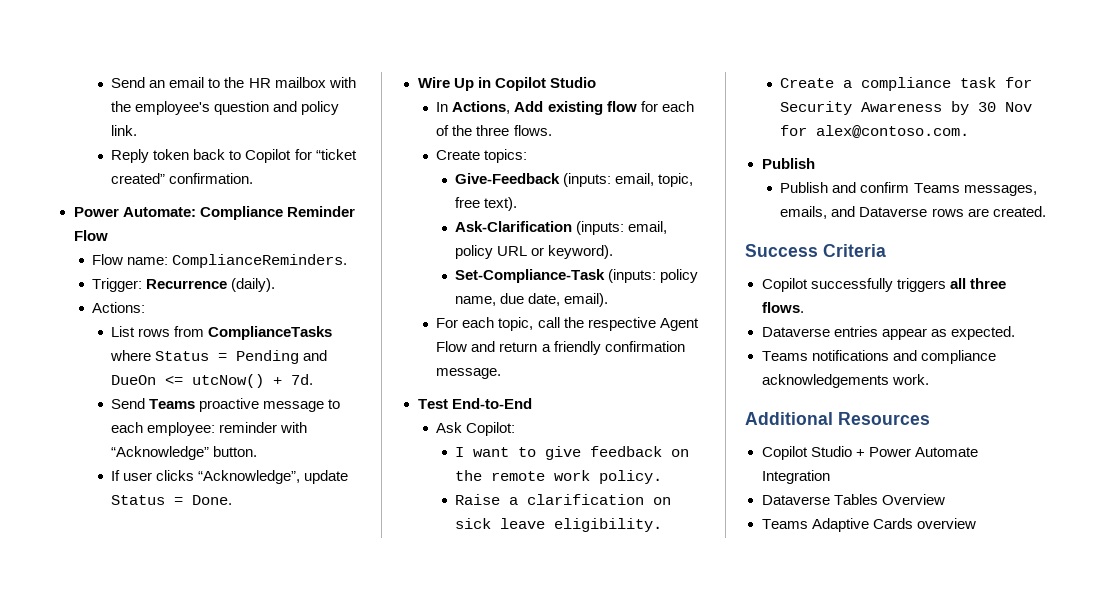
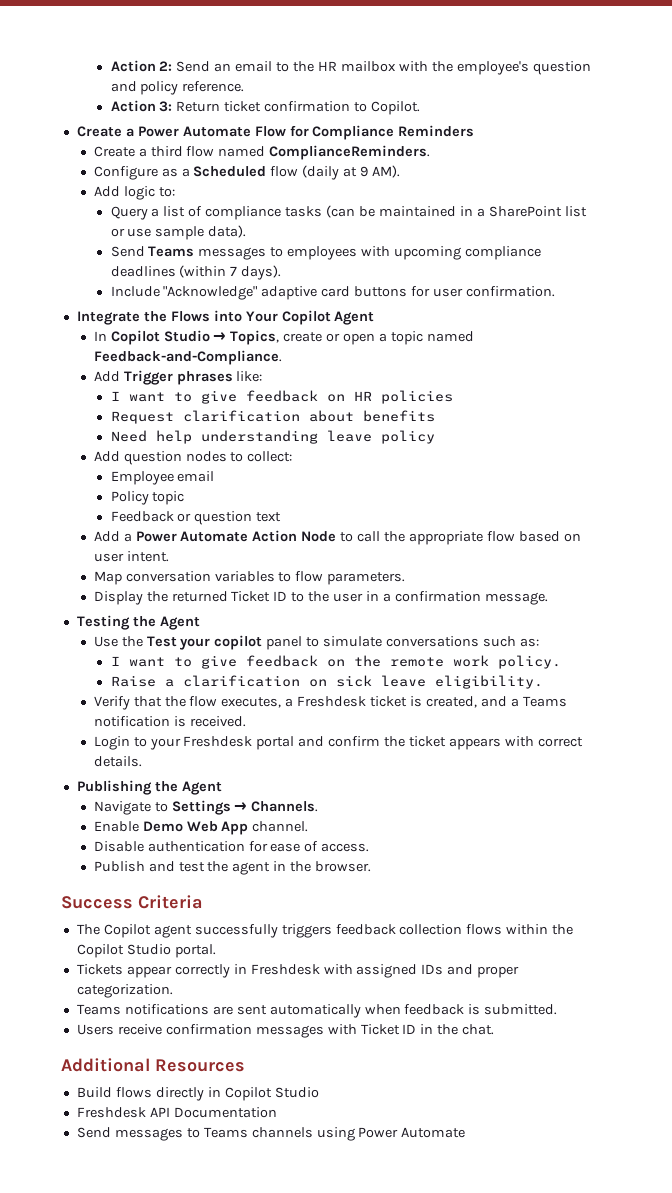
(111, 82) none -> [110,60,173,72] Action 2:
[111,125,138,136] [111,149,357,163] [111,173,254,184] [73,206,355,220] [73,230,108,241] [92,254,348,268] [92,278,276,292] [92,302,146,313] [111,326,333,340] [110,350,328,364] [111,374,314,388] [111,398,341,412] [111,422,308,436] [111,446,258,460] [111,470,349,484] [111,495,233,505] [417,77,596,91] [436,101,694,115] [436,125,552,136] [436,149,528,163] [455,173,694,187] [455,197,518,211] [455,221,668,235] [455,245,614,259] [455,269,699,283] [455,293,609,307] [436,317,699,331] [436,341,685,355] [436,368,502,379] [417,398,532,409] [436,422,516,436] link. // Reply token back to Copilot for “ticket created” confirmation. // Power Automate: Compliance Reminder Flow // Flow name: ComplianceReminders. // Trigger: Recurrence (daily). // Actions: // List rows from ComplianceTasks where Status = Pending and DueOn <= utcNow() + 7d. // Send Teams proactive message to each employee: reminder with “Acknowledge” button. // If user clicks “Acknowledge”, update Status = Done. // Wire Up in Copilot Studio // In Actions, Add existing flow for each of the three flows. // Create topics: // Give-Feedback (inputs: email, topic, free text). // Ask-Clarification (inputs: email, policy URL or keyword). // Set-Compliance-Task (inputs: policy name, due date, email). // For each topic, call the respective Agent Flow and return a friendly confirmation message. // Test End-to-End // Ask Copilot: -> [182,81,245,92] [110,100,421,115] [76,125,475,140] [93,145,431,160] [93,165,401,180] [93,186,175,200] [110,205,587,220] [110,225,247,240] [110,246,541,260] [110,265,282,280] [110,286,555,300] [76,310,375,325] [93,330,474,345] [93,350,282,365] [93,370,263,385] [110,390,453,404] [110,410,435,424] [110,430,435,444] [93,451,293,465] [110,471,215,485] [110,491,185,505] [110,511,282,525] [93,530,581,545] [93,551,169,562] [93,571,406,585] [93,591,548,605] [76,615,200,630] [93,635,539,650] reference. // Action 3: Return ticket confirmation to Copilot. // Create a Power Automate Flow for Compliance Reminders // Create a third flow named ComplianceReminders. // Configure as a Scheduled flow (daily at 9 AM). // Add logic to: // Query a list of compliance tasks (can be maintained in a SharePoint list or use sample data). // Send Teams messages to employees with upcoming compliance deadlines (within 7 days). // Include "Acknowledge" adaptive card buttons for user confirmation. // Integrate the Flows into Your Copilot Agent // In Copilot Studio → Topics, create or open a topic named Feedback-and-Compliance. // Add Trigger phrases like: // I want to give feedback on HR policies // Request clarification about benefits // Need help understanding leave policy // Add question nodes to collect: // Employee email // Policy topic // Feedback or question text // Add a Power Automate Action Node to call the appropriate flow based on user intent. // Map conversation variables to flow parameters. // Display the returned Ticket ID to the user in a confirmation message. // Testing the Agent // Use the Test your copilot panel to simulate conversations such as:
[780,77,1033,91] [780,101,1033,115] [780,125,970,138] [761,158,815,169] [780,182,1037,196] [780,206,1046,219] [745,244,886,257] [761,278,1006,292] [761,302,804,313] [761,326,1015,340] [761,350,996,364] [761,374,929,388] [745,412,930,425] [761,446,978,460] [761,470,830,484] [761,494,945,505] [761,518,976,532] Create a compliance task for Security Awareness by 30 Nov for alex@contoso.com. // Publish // Publish and confirm Teams messages, emails, and Dataverse rows are created. // Success Criteria // Copilot successfully triggers all three flows. // Dataverse entries appear as expected. // Teams notifications and compliance acknowledgements work. // Additional Resources // Copilot Studio + Power Automate Integration // Dataverse Tables Overview // Teams Adaptive Cards overview -> [93,696,567,710] [93,716,246,727] [93,736,583,750] [93,756,142,767] [76,780,222,795] [93,800,319,815] [93,821,309,835] [93,841,370,852] [93,861,372,875] [61,895,203,909] [76,924,574,938] [76,944,216,958] [76,964,520,978] [76,984,173,998] [76,1004,558,1018] [76,1024,495,1038] [61,1058,245,1072] [76,1087,319,1101] [76,1107,277,1118] [76,1127,466,1141] Verify that the flow executes, a Freshdesk ticket is created, and a Teams notification is received. // Login to your Freshdesk portal and confirm the ticket appears with correct details. // Publishing the Agent // Navigate to Settings → Channels. // Enable Demo Web App channel. // Disable authentication for ease of access. // Publish and test the agent in the browser. // Success Criteria // The Copilot agent successfully triggers feedback collection flows within the Copilot Studio portal. // Tickets appear correctly in Freshdesk with assigned IDs and proper categorization. // Teams notifications are sent automatically when feedback is submitted. // Users receive confirmation messages with Ticket ID in the chat. // Additional Resources // Build flows directly in Copilot Studio // Freshdesk API Documentation // Send messages to Teams channels using Power Automate

